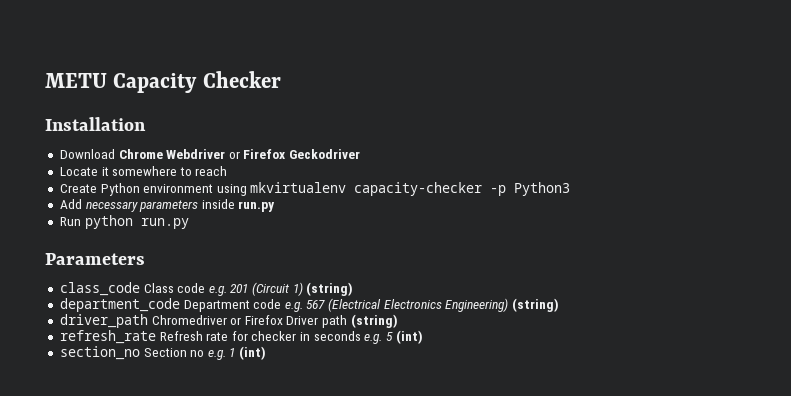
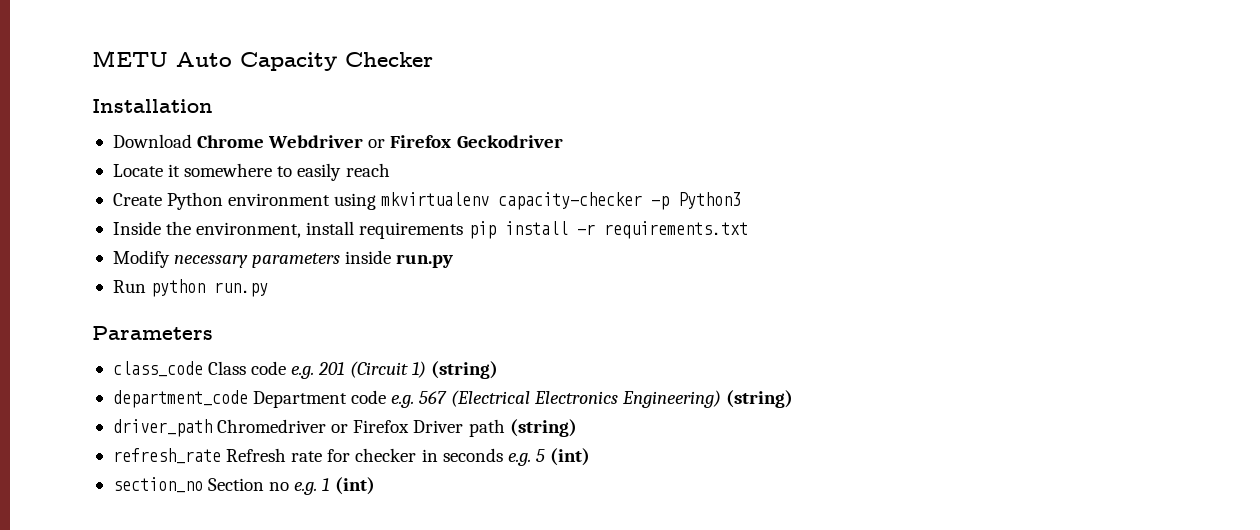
(107, 80) none -> [176,52,232,67] Auto
(192, 171) none -> [297,163,342,181] easily
[59,199,82,209] Add -> [112,221,748,239] [112,250,170,268] Inside the environment, install requirements pip install -r requirements.txt // Modify

